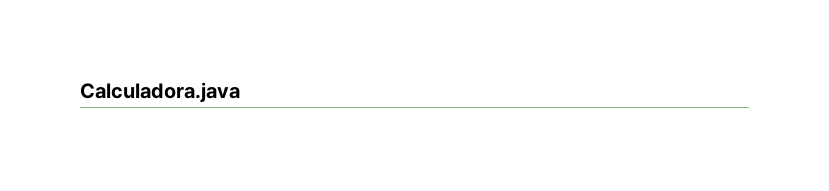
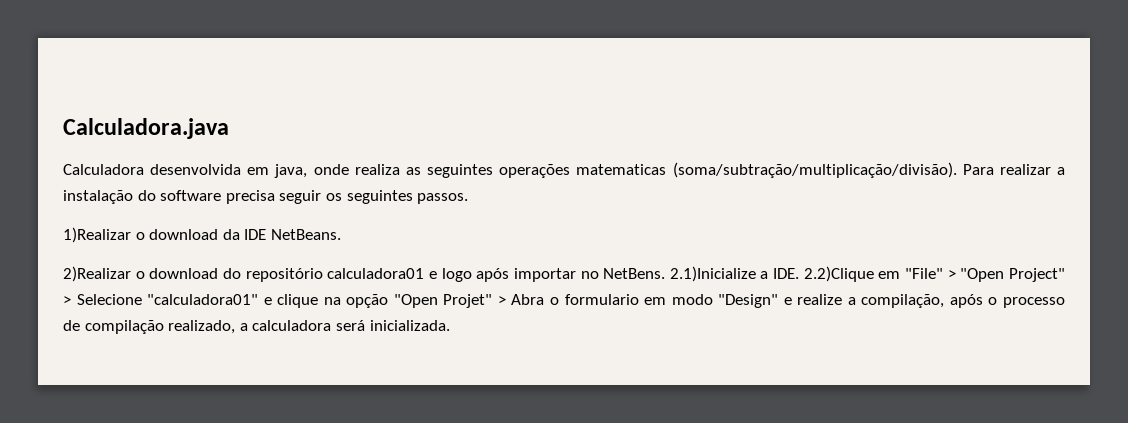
(240, 92) none -> [63,162,1065,178] [63,190,469,204] [63,227,341,243] [63,266,1065,282] [63,294,1065,308] [63,320,450,334] // Calculadora desenvolvida em java, onde realiza as seguintes operações matematicas (soma/subtração/multiplicação/divisão). Para realizar a instalação do software precisa seguir os seguintes passos. // 1)Realizar o download da IDE NetBeans. // 2)Realizar o download do repositório calculadora01 e logo após importar no NetBens. 2.1)Inicialize a IDE. 2.2)Clique em "File" > "Open Project" > Selecione "calculadora01" e clique na opção "Open Projet" > Abra o formulario em modo "Design" e realize a compilação, após o processo de compilação realizado, a calculadora será inicializada.

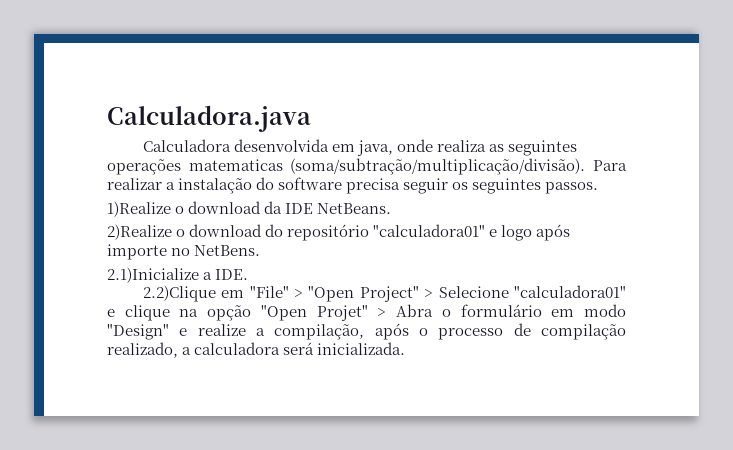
[63,227,131,243] 1)Realizar -> [107,201,171,217] 1)Realize
[63,266,131,282] 2)Realizar -> [107,224,172,240] 2)Realize
[327,268,425,279] calculadora01 -> [373,224,486,237] "calculadora01"
[513,268,576,282] importar -> [107,244,167,260] importe
(666, 273) none -> (261, 250) //
(800, 273) none -> (249, 274) //
[564,294,639,305] formulario -> [460,304,542,317] formulário

